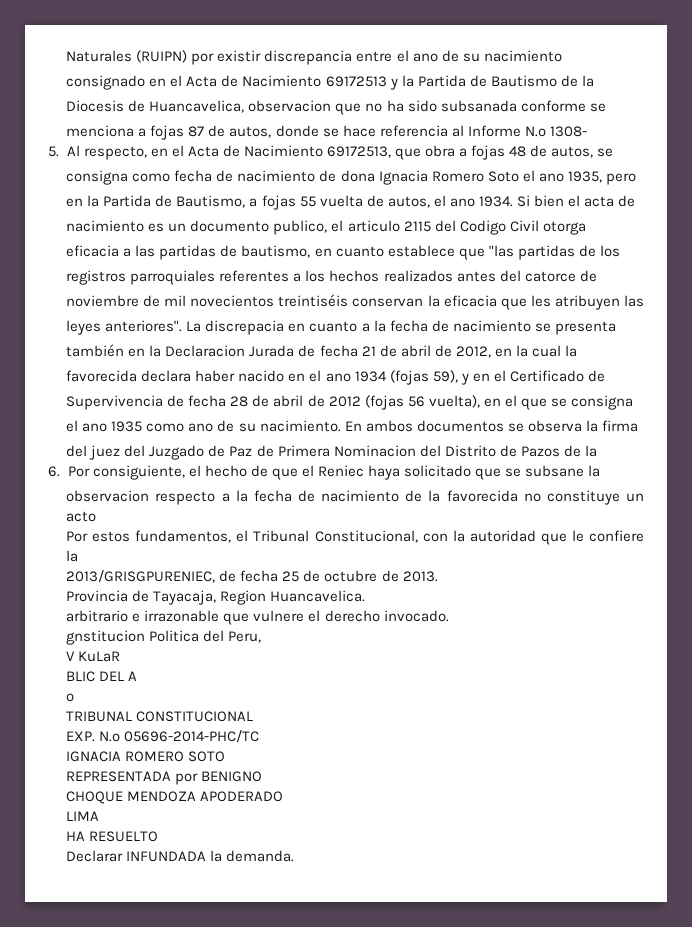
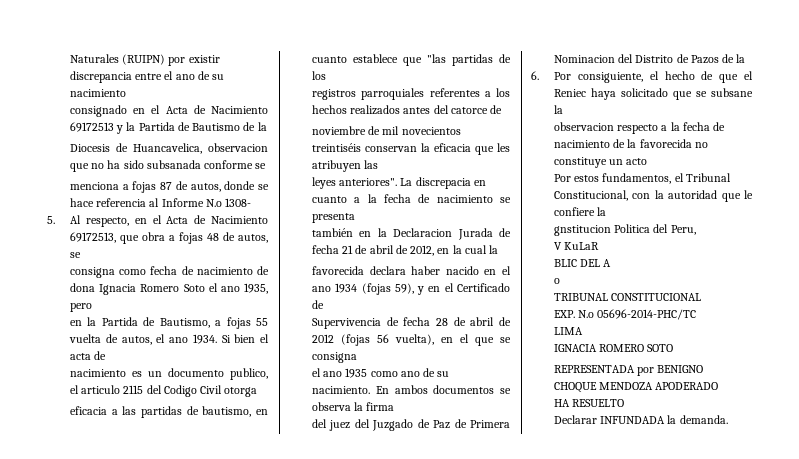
[66,570,438,583] [66,590,366,605] [66,610,449,625] // 2013/GRISGPURENIEC, de fecha 25 de octubre de 2013. // Provincia de Tayacaja, Region Huancavelica. // arbitrario e irrazonable que vulnere el derecho invocado. -> (607, 211) none
(260, 736) none -> [554,327,584,335] // LIMA
[66,811,100,821] // LIMA -> (719, 386) none

